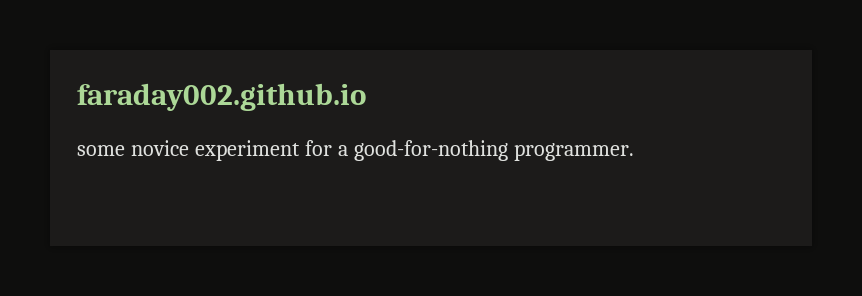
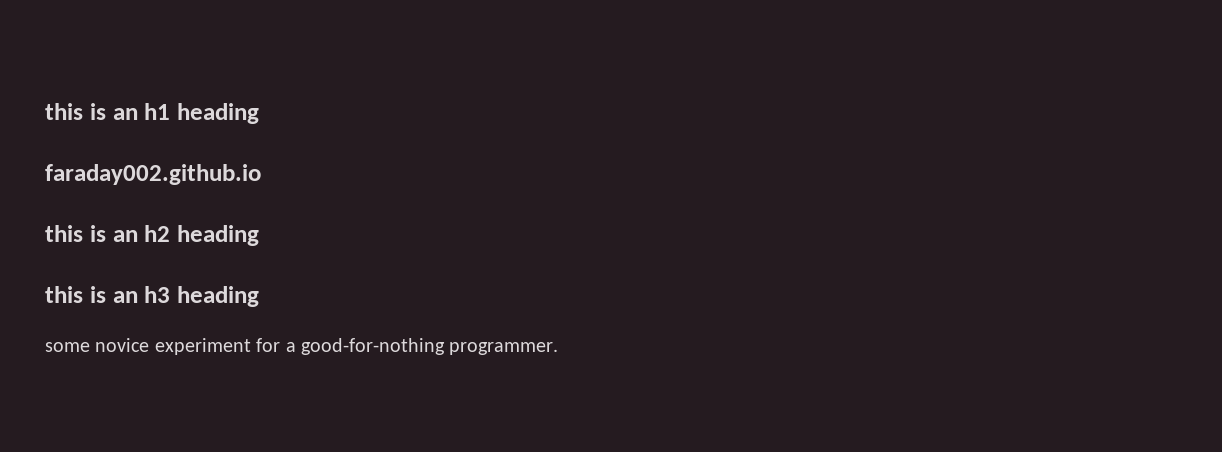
[77,83,366,111] faraday002.github.io -> [45,103,259,124] [45,164,261,185] [45,225,259,246] [45,286,259,307] this is an h1 heading // faraday002.github.io // this is an h2 heading // this is an h3 heading

